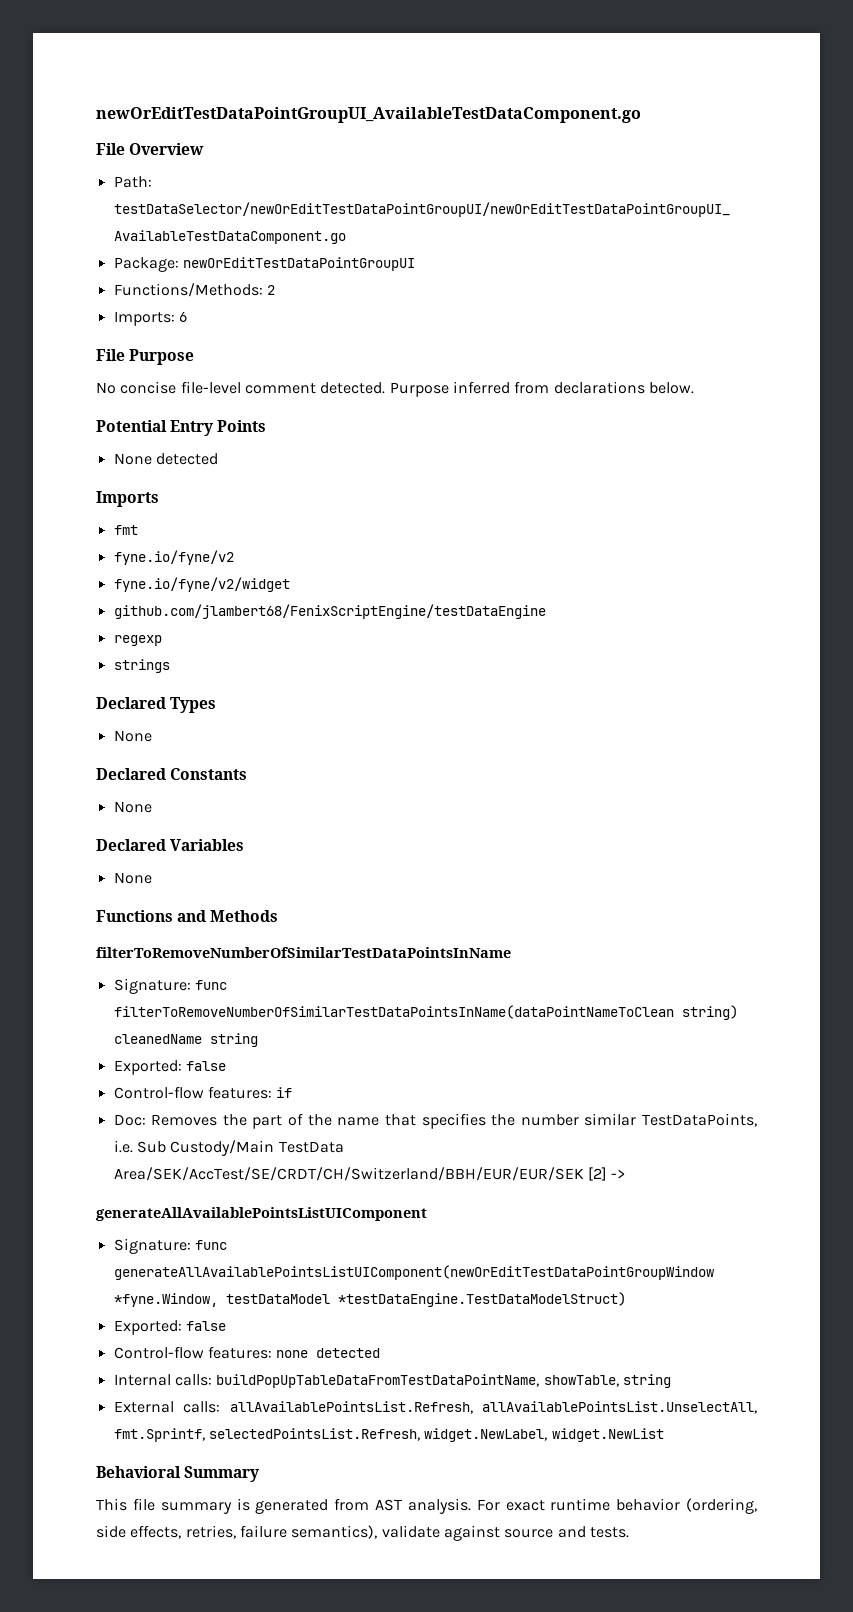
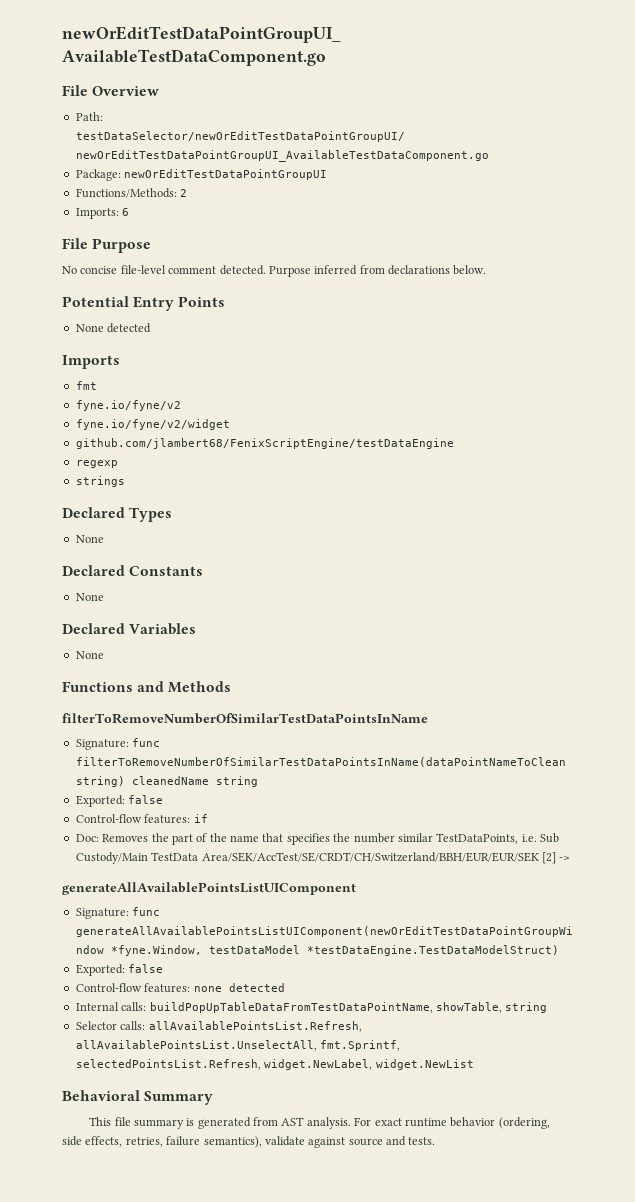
[113,1401,174,1413] External -> [75,1021,117,1030] Selector

